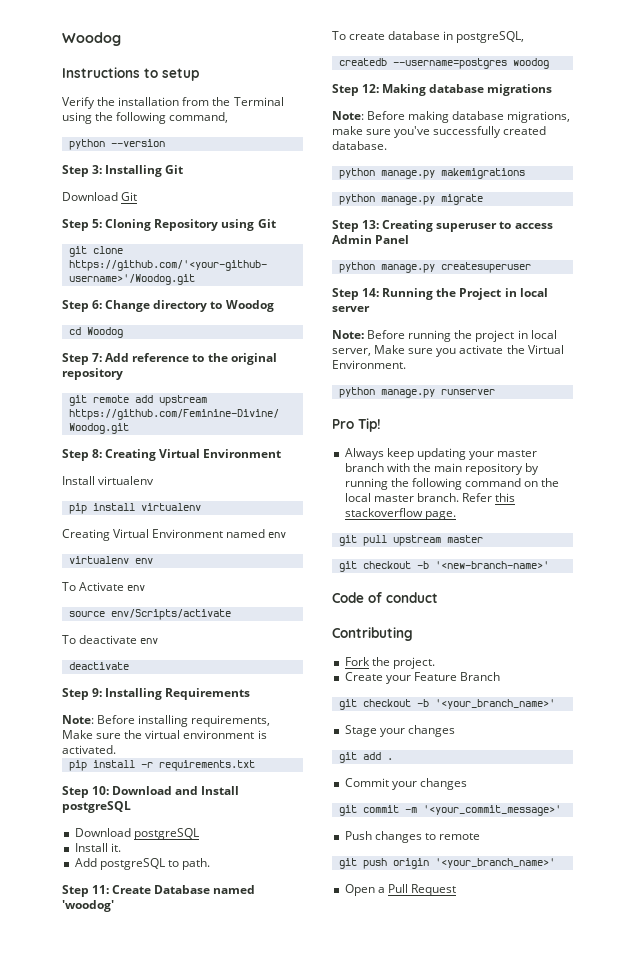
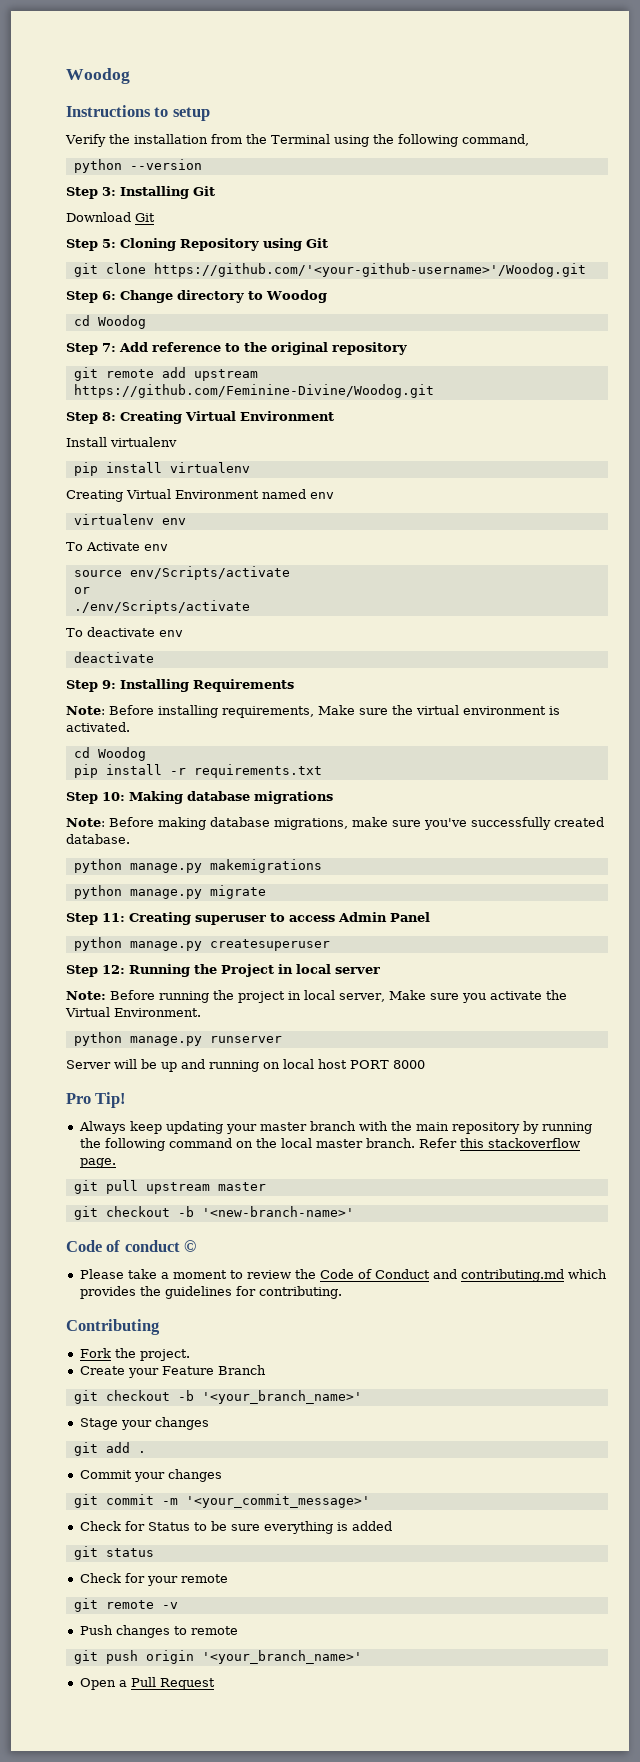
(231, 614) none -> [73,587,90,594] [73,600,250,614] // or // ./env/Scripts/activate
(116, 749) none -> [73,747,146,761] // cd Woodog
[112,786,240,795] [62,801,131,813] [74,828,199,840] [74,843,121,852] [74,858,210,870] [62,885,256,897] [62,900,114,912] [332,31,525,43] [338,58,549,69] [332,84,380,96] Download and Install postgreSQL // Download postgreSQL // Install it. // Add postgreSQL to path. // Step 11: Create Database named 'woodog' // To create database in postgreSQL, // createdb --username=postgres woodog // Step 12: -> (125, 796) none
[362,220,380,229] 13: -> [102,913,125,922] 11:
[362,288,380,297] 14: -> [102,965,125,974] 12:
(495, 392) none -> [66,1059,425,1072] // Server will be up and running on local host PORT 8000
(438, 597) none -> [184,1240,197,1252] [79,1269,607,1282] [79,1286,342,1299] © // Please take a moment to review the Code of Conduct and contributing.md which provides the guidelines for contributing.
(561, 810) none -> [79,1521,392,1534] [73,1546,154,1560] [79,1573,228,1586] [73,1598,178,1612] // Check for Status to be sure everything is added // git status // Check for your remote // git remote -v

